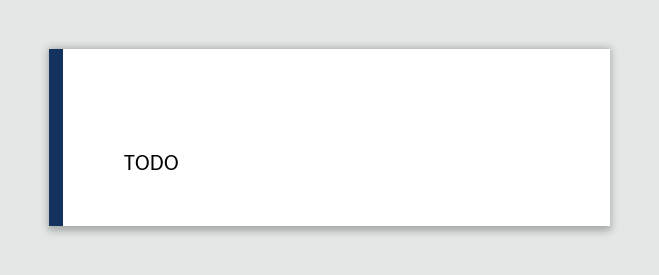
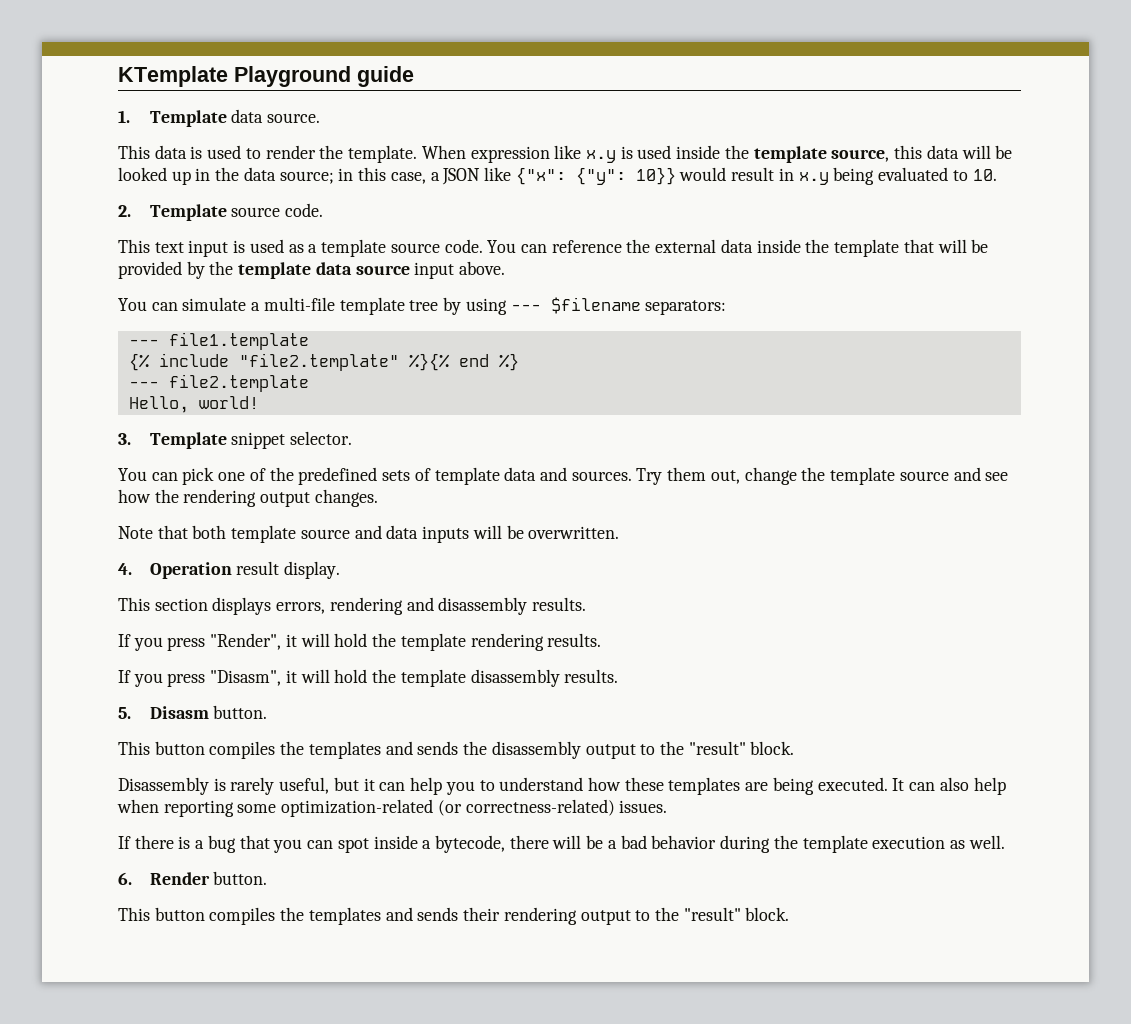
[124,155,179,170] TODO -> [118,66,414,87] [118,109,321,127] [118,145,1013,163] [118,167,997,185] [118,203,324,221] [118,239,989,257] [118,261,506,279] [118,297,727,315] [128,332,309,350] [128,353,519,371] [128,374,309,392] [128,396,259,413] [118,431,353,449] [118,467,1009,485] [118,489,378,507] [118,525,620,543] [118,561,341,579] [118,597,587,615] [118,633,602,651] [118,669,619,687] [118,705,268,719] [118,741,795,759] [118,777,1006,795] [117,799,668,817] [118,835,1005,853] [118,871,268,885] [118,907,790,925] KTemplate Playground guide // 1. Template data source. // This data is used to render the template. When expression like x.y is used inside the template source, this data will be looked up in the data source; in this case, a JSON like {"x": {"y": 10}} would result in x.y being evaluated to 10. // 2. Template source code. // This text input is used as a template source code. You can reference the external data inside the template that will be provided by the template data source input above. // You can simulate a multi-file template tree by using --- $filename separators: // --- file1.template // {% include "file2.template" %}{% end %} // --- file2.template // Hello, world! // 3. Template snippet selector. // You can pick one of the predefined sets of template data and sources. Try them out, change the template source and see how the rendering output changes. // Note that both template source and data inputs will be overwritten. // 4. Operation result display. // This section displays errors, rendering and disassembly results. // If you press "Render", it will hold the template rendering results. // If you press "Disasm", it will hold the template disassembly results. // 5. Disasm button. // This button compiles the templates and sends the disassembly output to the "result" block. // Disassembly is rarely useful, but it can help you to understand how these templates are being executed. It can also help when reporting some optimization-related (or correctness-related) issues. // If there is a bug that you can spot inside a bytecode, there will be a bad behavior during the template execution as well. // 6. Render button. // This button compiles the templates and sends their rendering output to the "result" block.

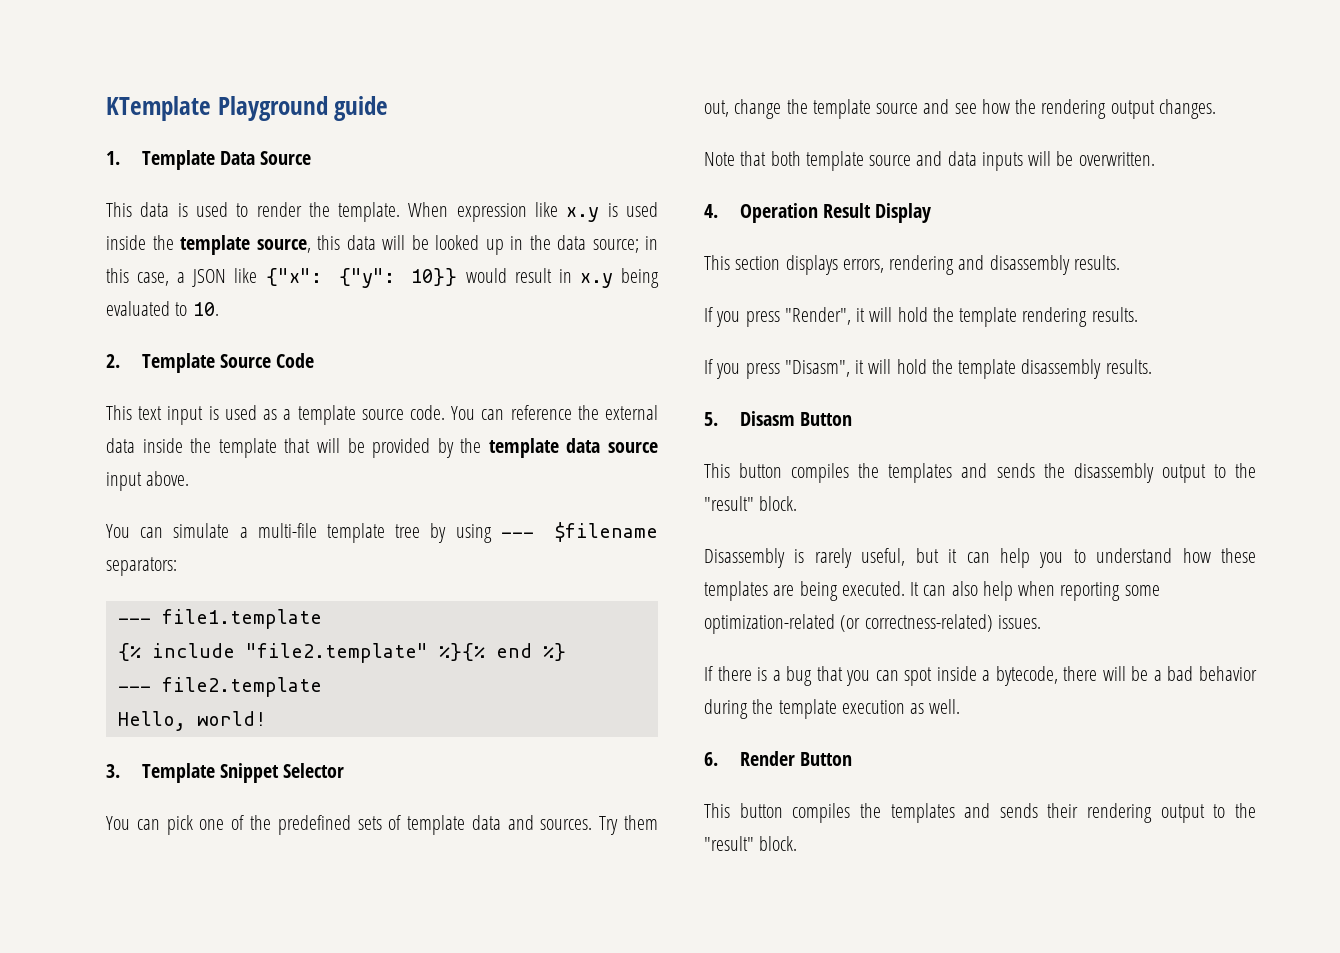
[231,109,321,123] data source. -> [220,151,312,165] Data Source
[231,203,324,217] source code. -> [220,353,315,368] Source Code
[231,431,353,449] snippet selector. -> [220,763,345,783] Snippet Selector
[236,561,341,579] result display. -> [823,203,932,223] Result Display
[213,705,268,719] button. -> [800,412,853,426] Button
[213,871,268,885] button. -> [800,752,853,766] Button

